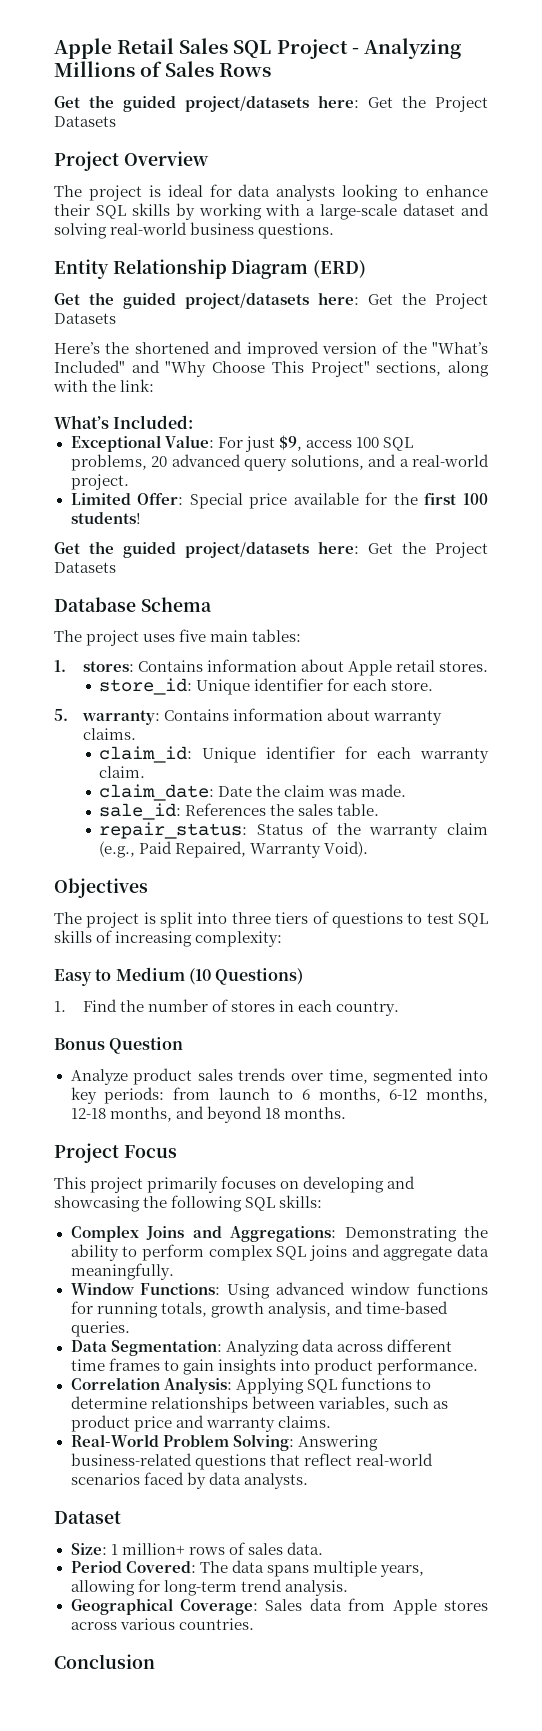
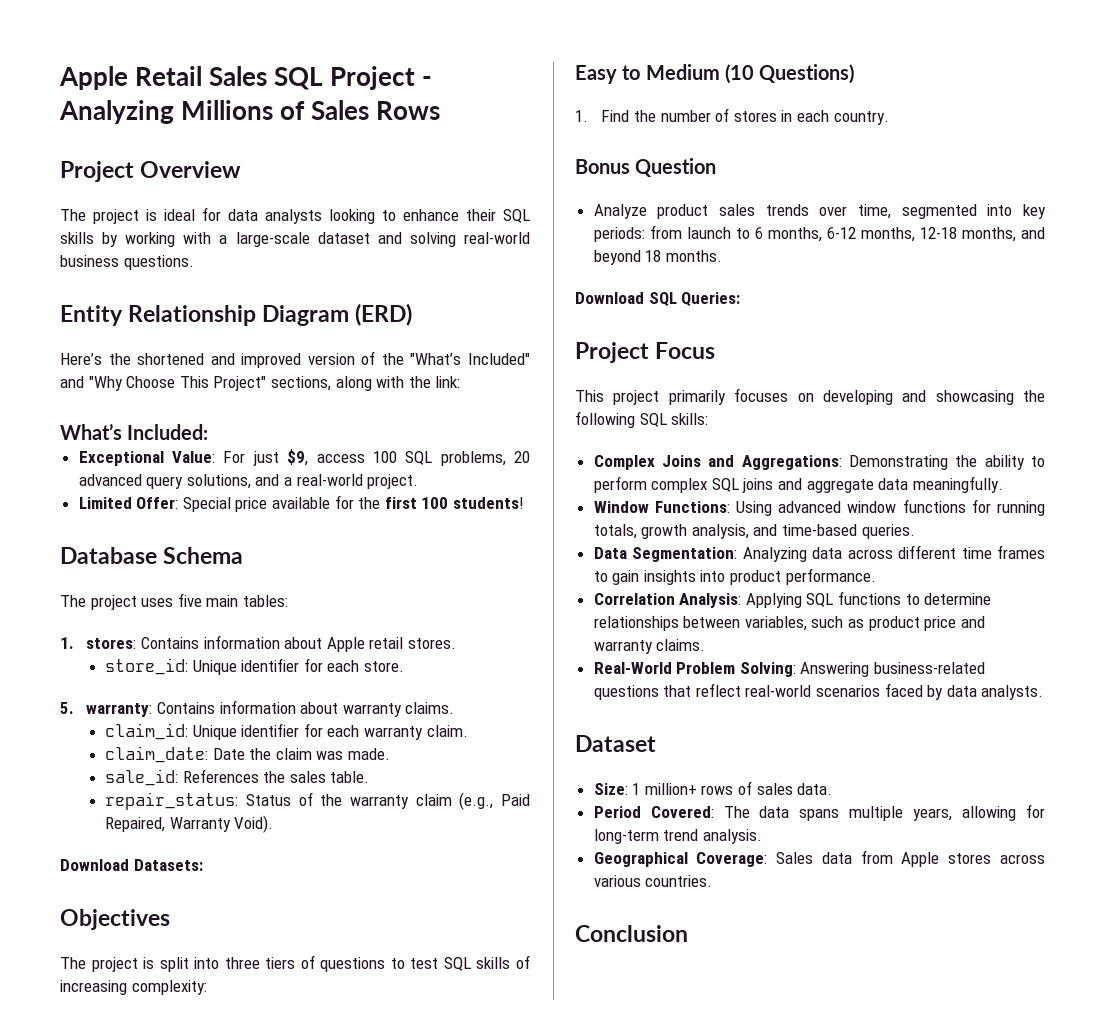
[54,95,488,112] [54,116,116,127] // Get the guided project/datasets here: Get the Project Datasets -> (441, 110) none
[54,292,488,309] [54,313,116,324] // Get the guided project/datasets here: Get the Project Datasets -> (413, 314) none
[54,541,488,558] [54,562,116,573] // Get the guided project/datasets here: Get the Project Datasets -> (525, 503) none
(369, 849) none -> [60,859,203,871] // Download Datasets:
(346, 1113) none -> [575,292,741,306] // Download SQL Queries:

